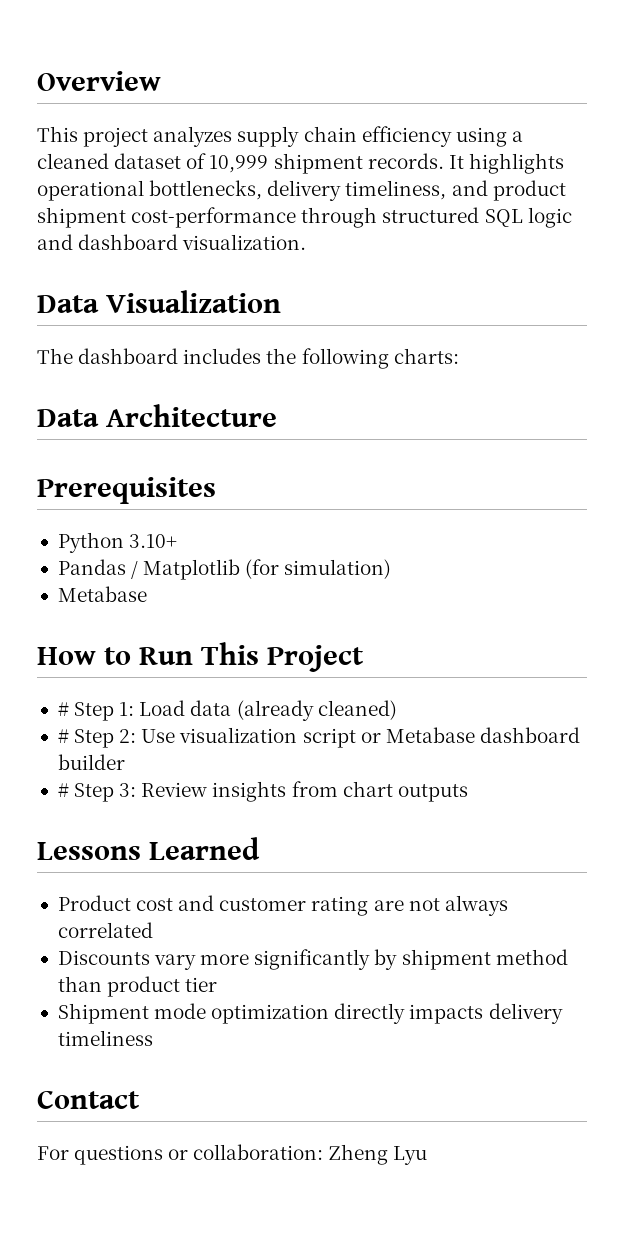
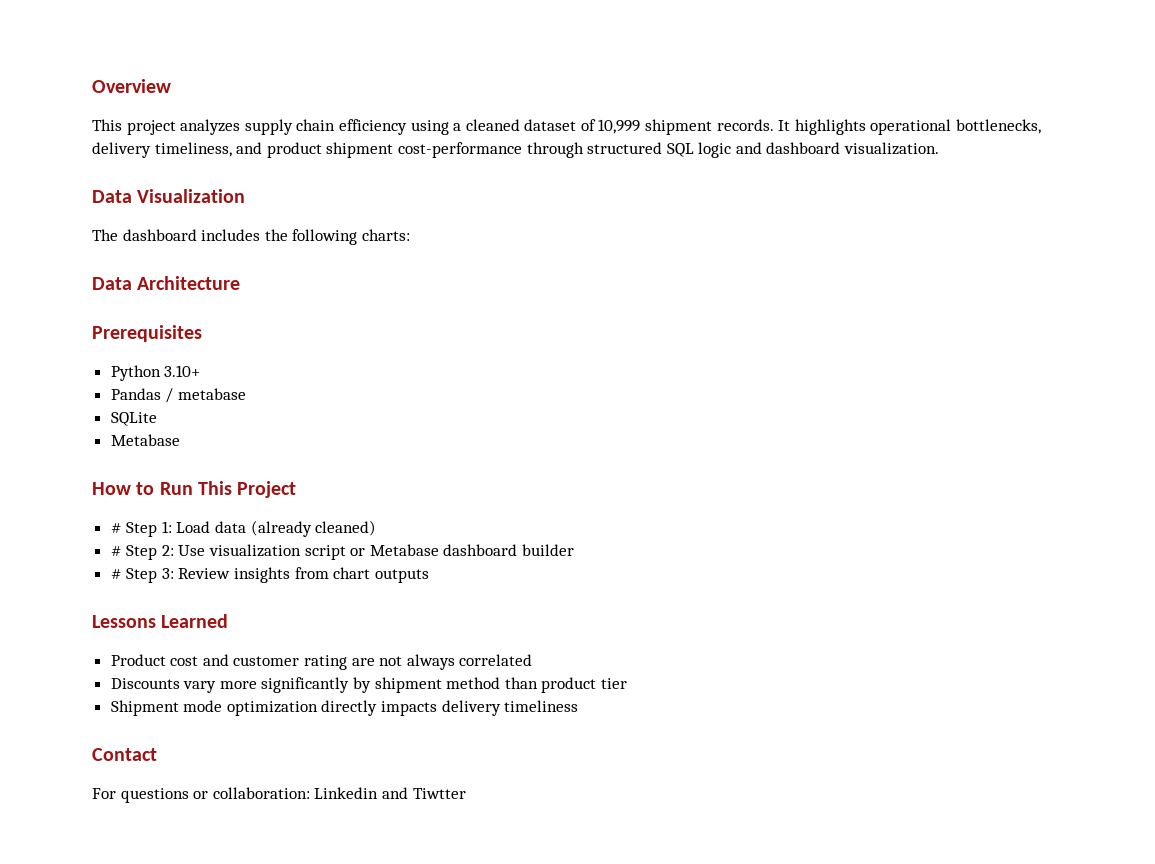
[143,559,392,580] Matplotlib (for simulation) -> [177,388,246,400] [110,412,157,426] metabase // SQLite
[328,1144,427,1165] Zheng Lyu -> [314,787,466,799] Linkedin and Tiwtter

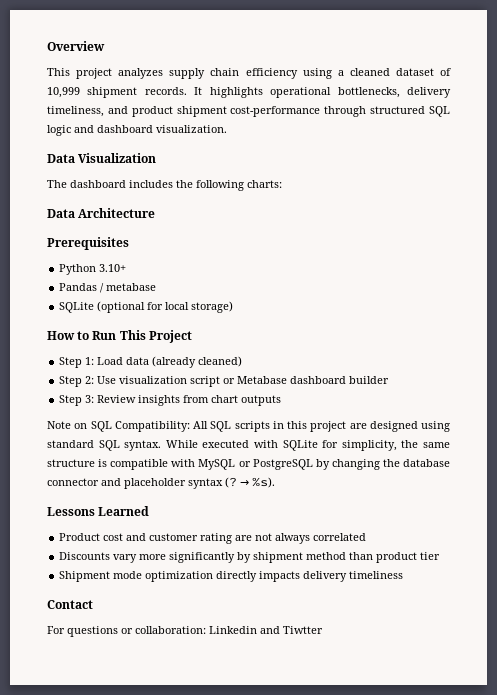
[110,434,180,446] // Metabase -> [97,301,234,313] (optional for local storage)
[110,523,122,533] # -> (192, 336) none
[110,546,122,556] # -> (243, 361) none
[110,569,122,579] # -> (390, 380) none
(429, 576) none -> [47,421,450,432] [47,440,451,451] [47,459,451,470] [47,477,275,489] // Note on SQL Compatibility: All SQL scripts in this project are designed using standard SQL syntax. While executed with SQLite for simplicity, the same structure is compatible with MySQL or PostgreSQL by changing the database connector and placeholder syntax (? → %s).

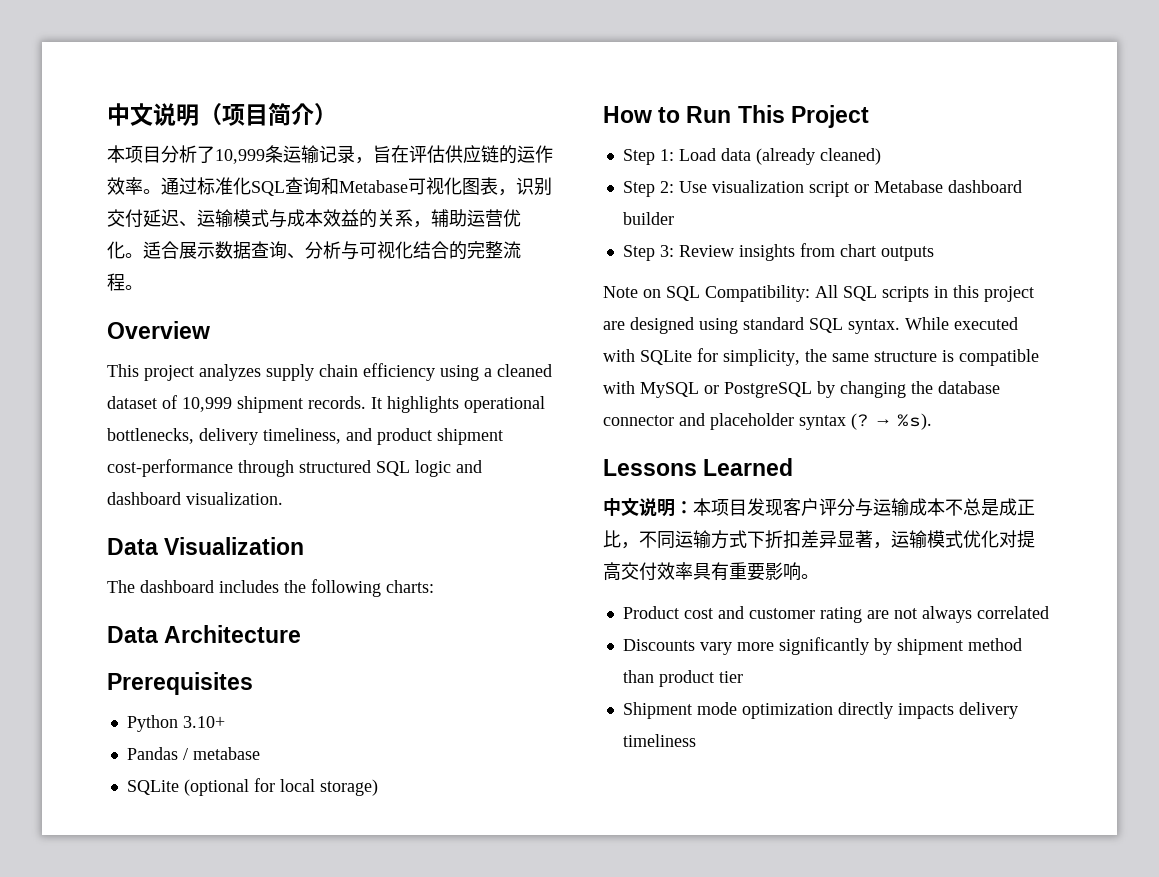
(47, 46) none -> [107,103,337,126] [107,145,553,164] [107,177,552,196] [107,209,521,228] [107,241,521,260] [107,273,143,291] 中文说明（项目简介） // 本项目分析了10,999条运输记录，旨在评估供应链的运作效率。通过标准化SQL查询和Metabase可视化图表，识别交付延迟、运输模式与成本效益的关系，辅助运营优化。适合展示数据查询、分析与可视化结合的完整流程。 //
(150, 511) none -> [603,498,1035,517] [603,530,1035,549] [603,562,819,581] // 中文说明：本项目发现客户评分与运输成本不总是成正比，不同运输方式下折扣差异显著，运输模式优化对提高交付效率具有重要影响。
[47,600,93,609] [47,626,323,637] // Contact // For questions or collaboration: Linkedin and Tiwtter -> (696, 740) none

